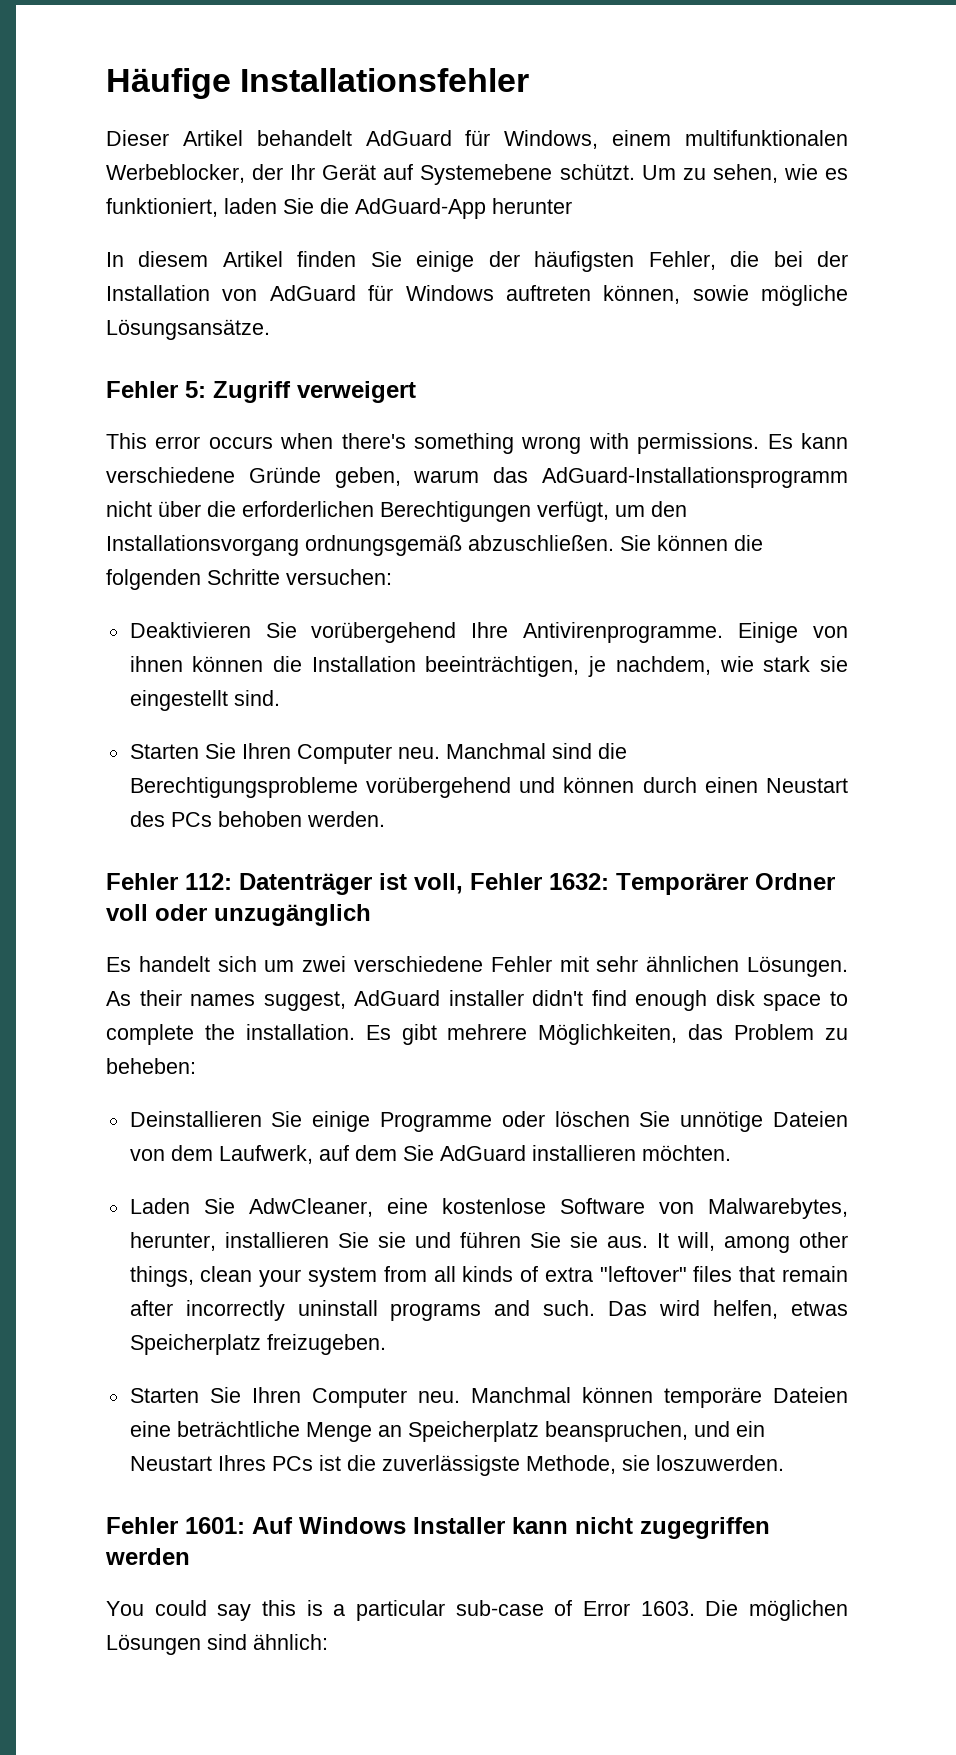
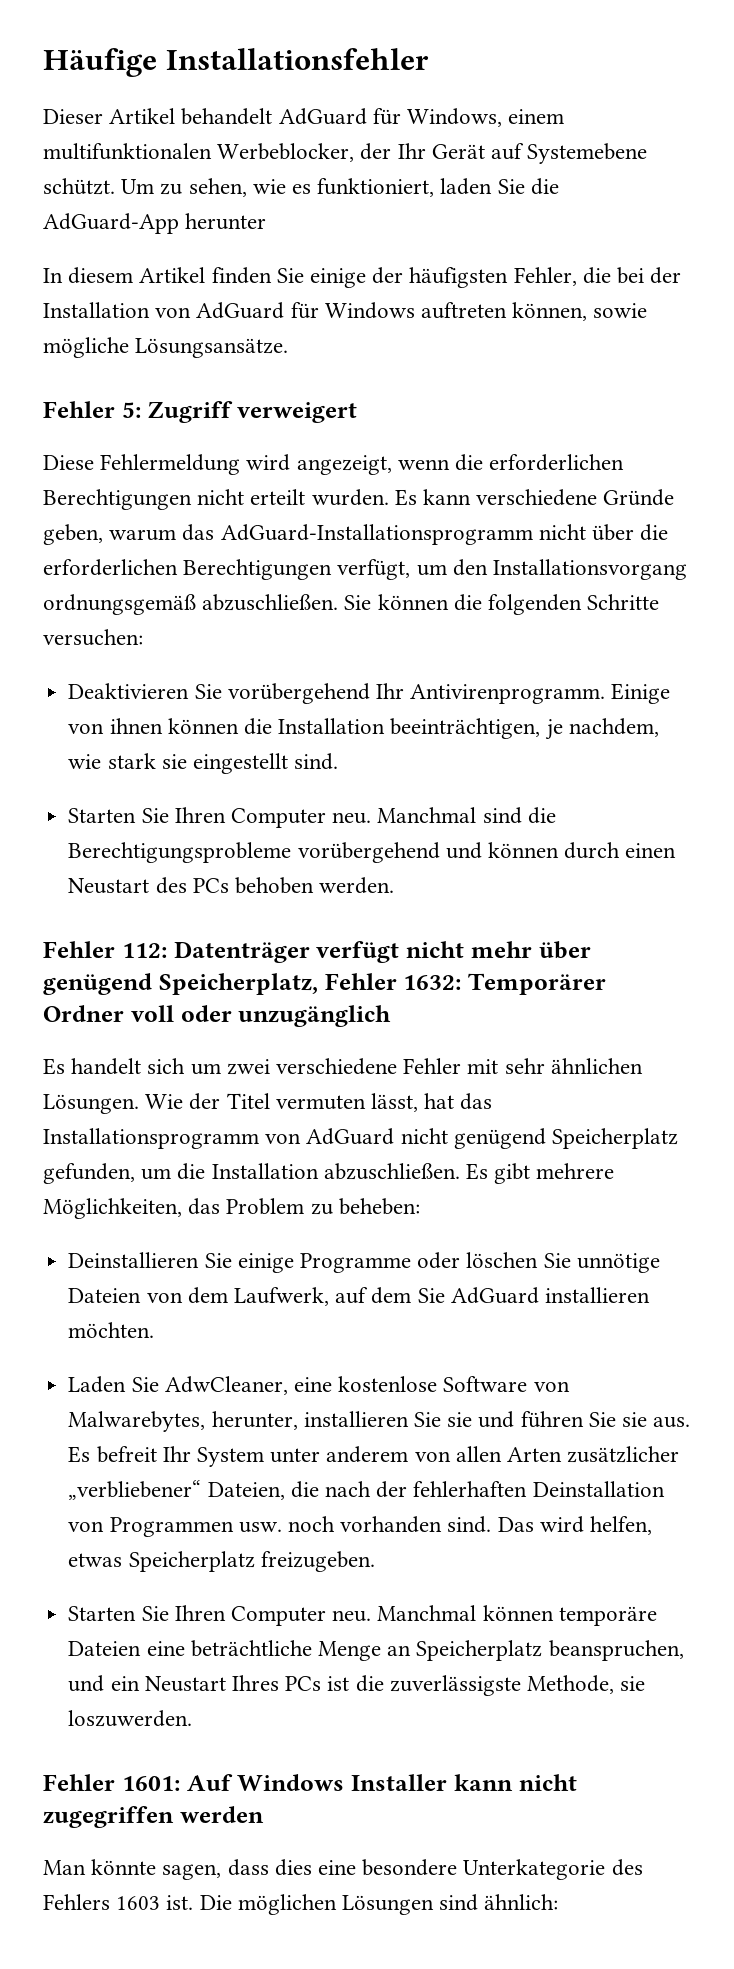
[106,433,760,454] This error occurs when there's something wrong with permissions. -> [43,454,625,475] [43,489,389,510] Diese Fehlermeldung wird angezeigt, wenn die erforderlichen Berechtigungen nicht erteilt wurden.
[471,622,724,643] Ihre Antivirenprogramme. -> [375,683,606,704] Ihr Antivirenprogramm.
[379,873,463,894] ist voll, -> [316,941,591,963] [43,973,318,995] verfügt nicht mehr über genügend Speicherplatz,
[106,990,848,1011] [106,1024,355,1045] As their names suggest, AdGuard installer didn't find enough disk space to complete the installation. -> [145,1093,493,1112] [43,1128,679,1149] [43,1163,460,1184] Wie der Titel vermuten lässt, hat das Installationsprogramm von AdGuard nicht genügend Speicherplatz gefunden, um die Installation abzuschließen.
[656,1232,849,1253] [129,1266,849,1287] [129,1300,596,1321] It will, among other things, clean your system from all kinds of extra "leftover" files that remain after incorrectly uninstall programs and such. -> [68,1446,680,1467] [68,1480,665,1500] [68,1516,492,1537] Es befreit Ihr System unter anderem von allen Arten zusätzlicher „verbliebener“ Dateien, die nach der fehlerhaften Deinstallation von Programmen usw. noch vorhanden sind.
[106,1600,695,1621] You could say this is a particular sub-case of Error 1603. -> [43,1859,643,1880] [43,1894,194,1910] Man könnte sagen, dass dies eine besondere Unterkategorie des Fehlers 1603 ist.

